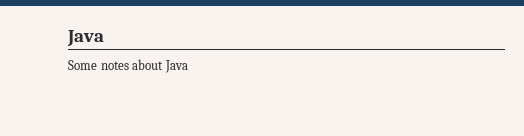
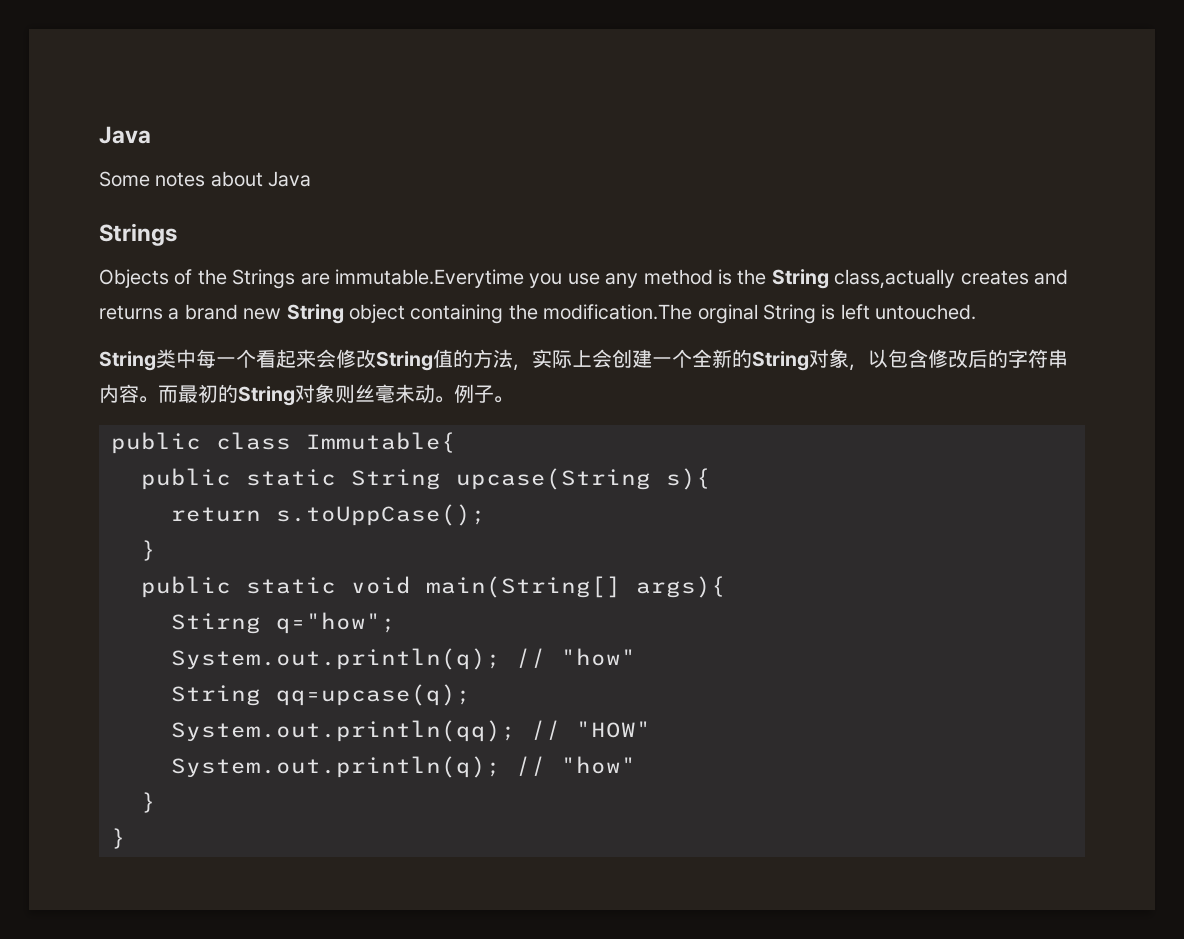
(188, 66) none -> [99,223,177,246] [99,269,1068,289] [99,304,977,324] [99,349,1068,371] [99,384,513,406] [111,432,456,454] [141,468,711,490] [171,504,486,526] [141,540,156,561] [141,576,726,598] [171,612,396,634] [171,648,636,670] [171,684,471,706] [171,720,651,742] [171,756,636,778] [141,792,156,813] [111,828,126,849] // Strings // Objects of the Strings are immutable.Everytime you use any method is the String class,actually creates and returns a brand new String object containing the modification.The orginal String is left untouched. // String类中每一个看起来会修改String值的方法，实际上会创建一个全新的String对象，以包含修改后的字符串内容。而最初的String对象则丝毫未动。例子。 // public class Immutable{ // public static String upcase(String s){ // return s.toUppCase(); // } // public static void main(String[] args){ // Stirng q="how"; // System.out.println(q); // "how" // String qq=upcase(q); // System.out.println(qq); // "HOW" // System.out.println(q); // "how" // } // }

